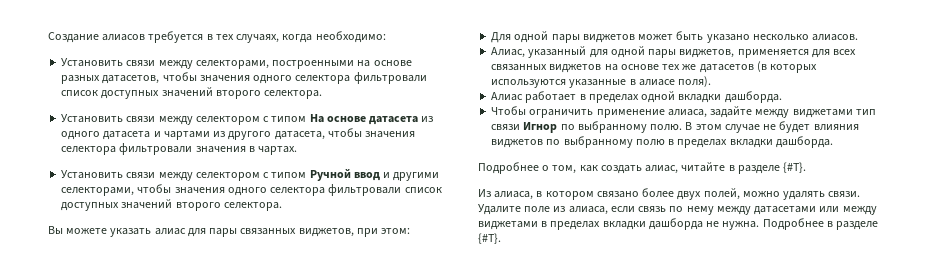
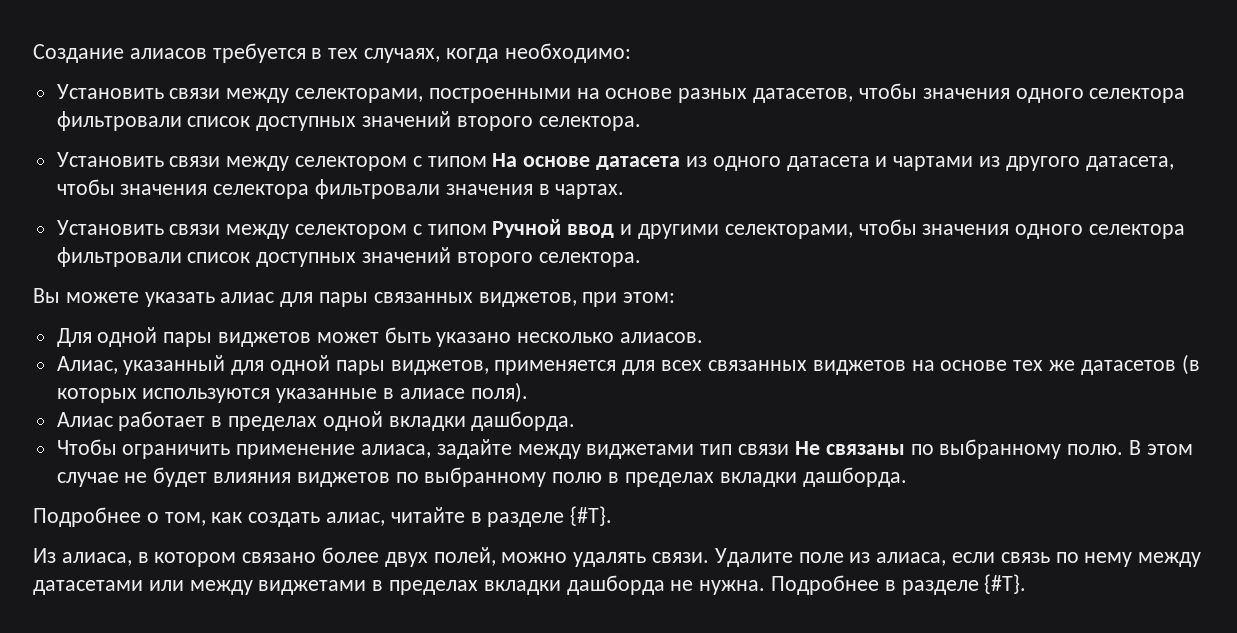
[523,122,558,133] Игнор -> [794,441,905,455] Не связаны

